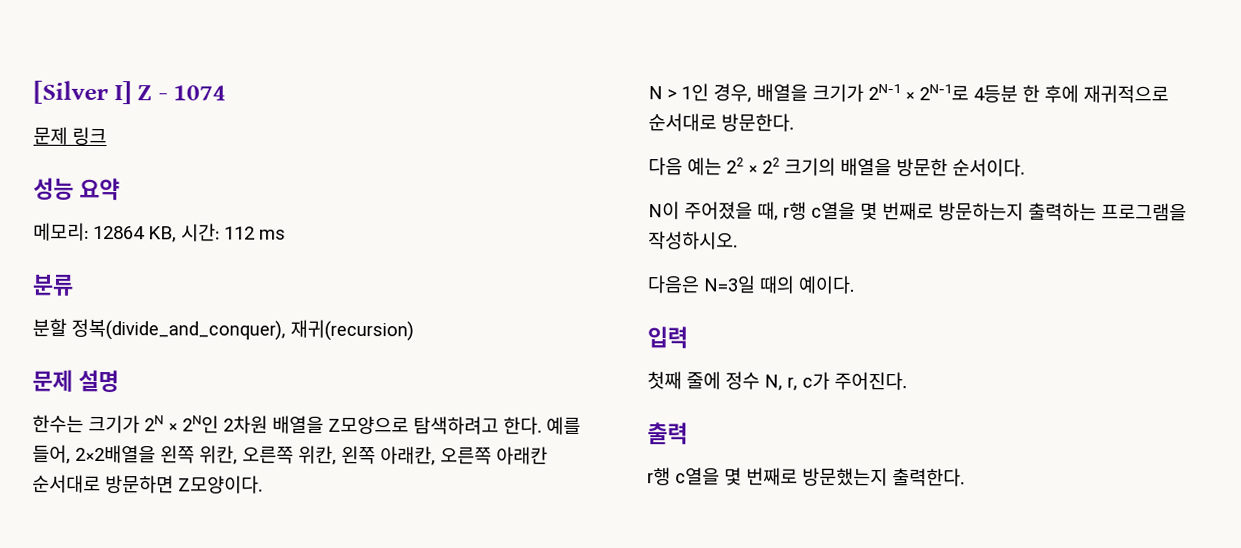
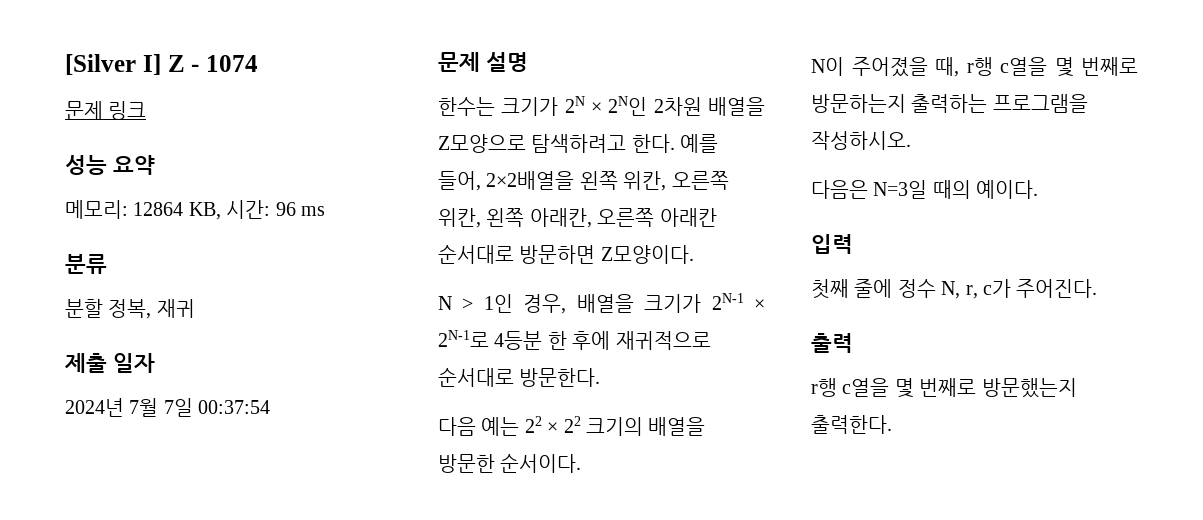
[224,226,255,240] 112 -> [275,202,296,216] 96
[71,318,414,342] 정복(divide_and_conquer), 재귀(recursion) -> [108,299,195,319] [65,353,155,373] [65,398,271,417] 정복, 재귀 // 제출 일자 // 2024년 7월 7일 00:37:54

